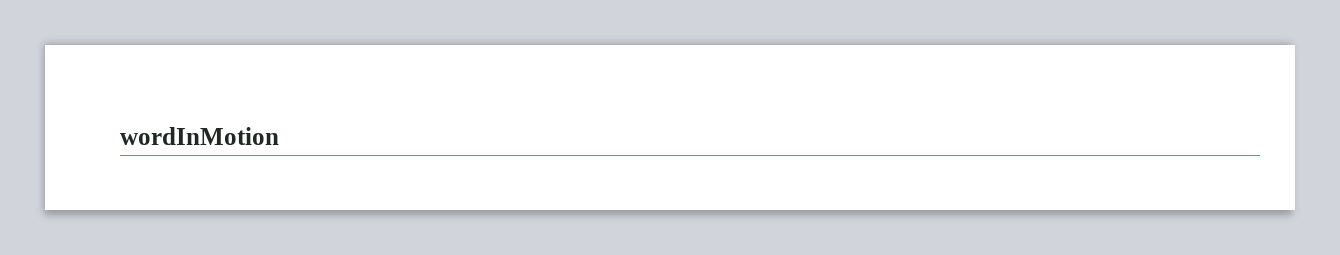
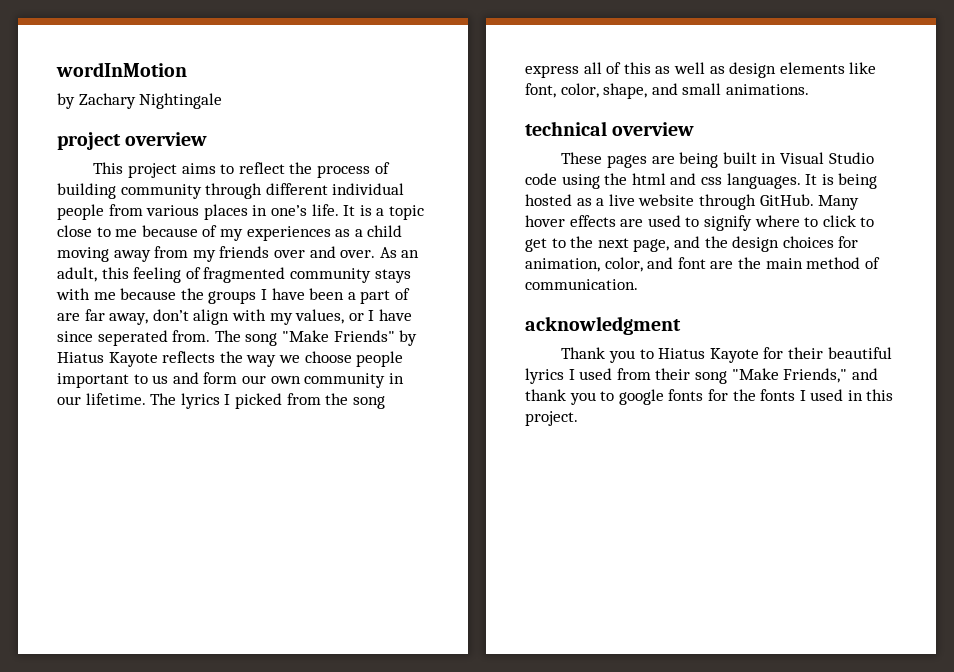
(279, 136) none -> [57,93,223,109] [57,132,208,150] [93,162,390,178] [57,183,405,199] [57,204,424,220] [57,225,403,241] [57,246,420,262] [57,267,411,283] [56,288,410,304] [57,309,412,325] [57,330,418,346] [57,351,404,367] [57,372,404,388] [57,393,385,409] [525,62,877,78] [525,83,809,99] [525,121,695,136] [561,152,874,168] [525,173,878,189] [525,194,860,210] [525,215,875,231] [525,236,859,252] [525,257,880,272] [525,279,638,290] [525,316,681,335] [561,347,892,363] [525,368,878,384] [525,389,894,405] [525,411,578,426] // by Zachary Nightingale // project overview // This project aims to reflect the process of building community through different individual people from various places in one’s life. It is a topic close to me because of my experiences as a child moving away from my friends over and over. As an adult, this feeling of fragmented community stays with me because the groups I have been a part of are far away, don’t align with my values, or I have since seperated from. The song "Make Friends" by Hiatus Kayote reflects the way we choose people important to us and form our own community in our lifetime. The lyrics I picked from the song express all of this as well as design elements like font, color, shape, and small animations. // technical overview // These pages are being built in Visual Studio code using the html and css languages. It is being hosted as a live website through GitHub. Many hover effects are used to signify where to click to get to the next page, and the design choices for animation, color, and font are the main method of communication. // acknowledgment // Thank you to Hiatus Kayote for their beautiful lyrics I used from their song "Make Friends," and thank you to google fonts for the fonts I used in this project.

